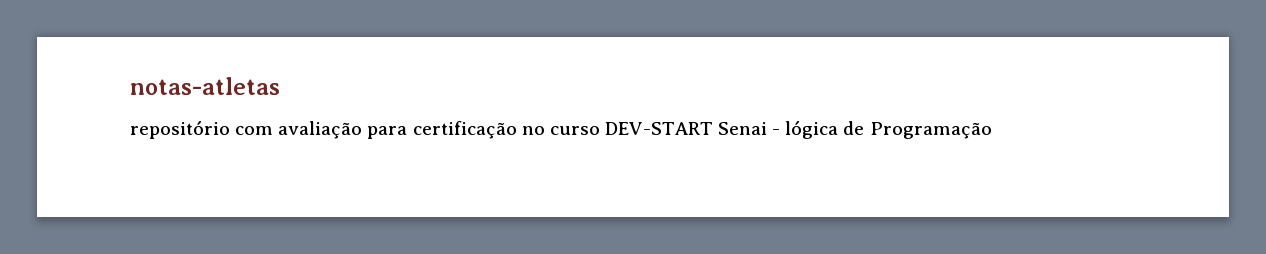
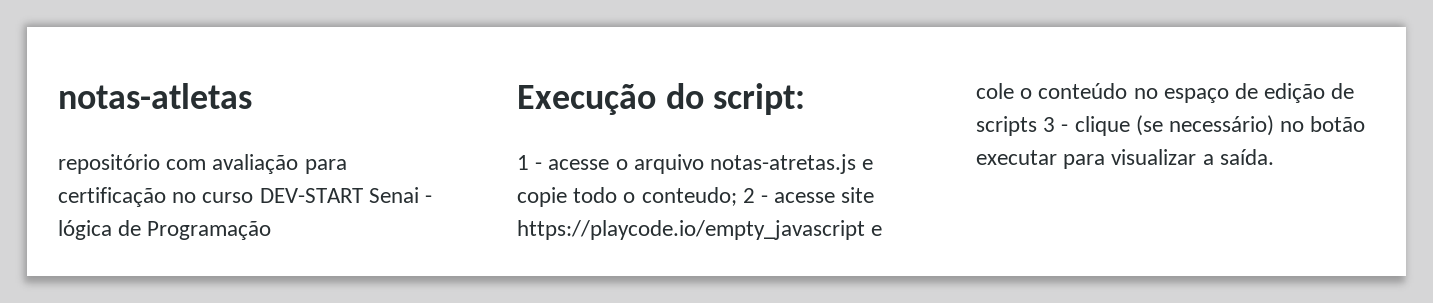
(992, 130) none -> [517,83,806,115] [517,154,874,174] [517,187,875,207] [517,220,883,240] [976,83,1355,103] [976,115,1366,136] [976,149,1274,169] // Execução do script: // 1 - acesse o arquivo notas-atretas.js e copie todo o conteudo; 2 - acesse site https://playcode.io/empty_javascript e cole o conteúdo no espaço de edição de scripts 3 - clique (se necessário) no botão executar para visualizar a saída.

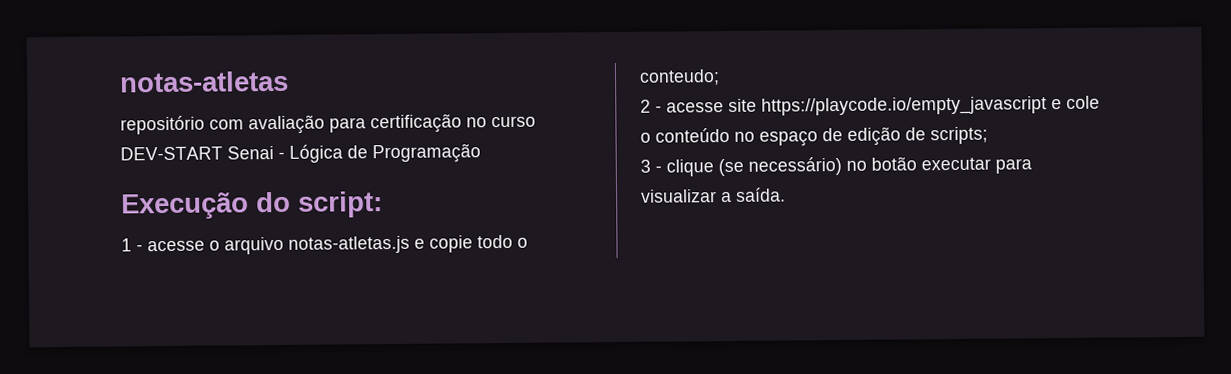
[58,220,112,240] lógica -> [289,144,343,163] Lógica
[710,154,857,174] notas-atretas.js -> [288,235,410,254] notas-atletas.js
(737, 196) none -> (720, 77) //
[976,116,1037,136] scripts -> [930,126,988,145] scripts; //

